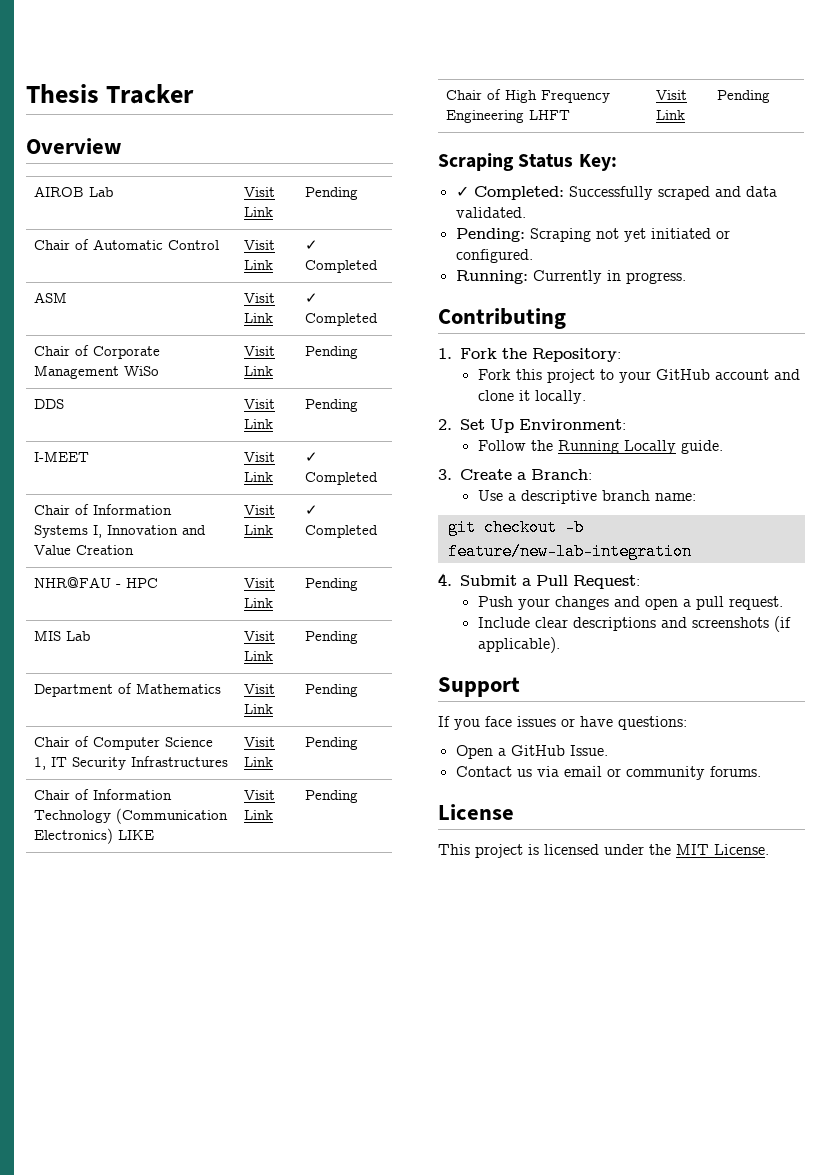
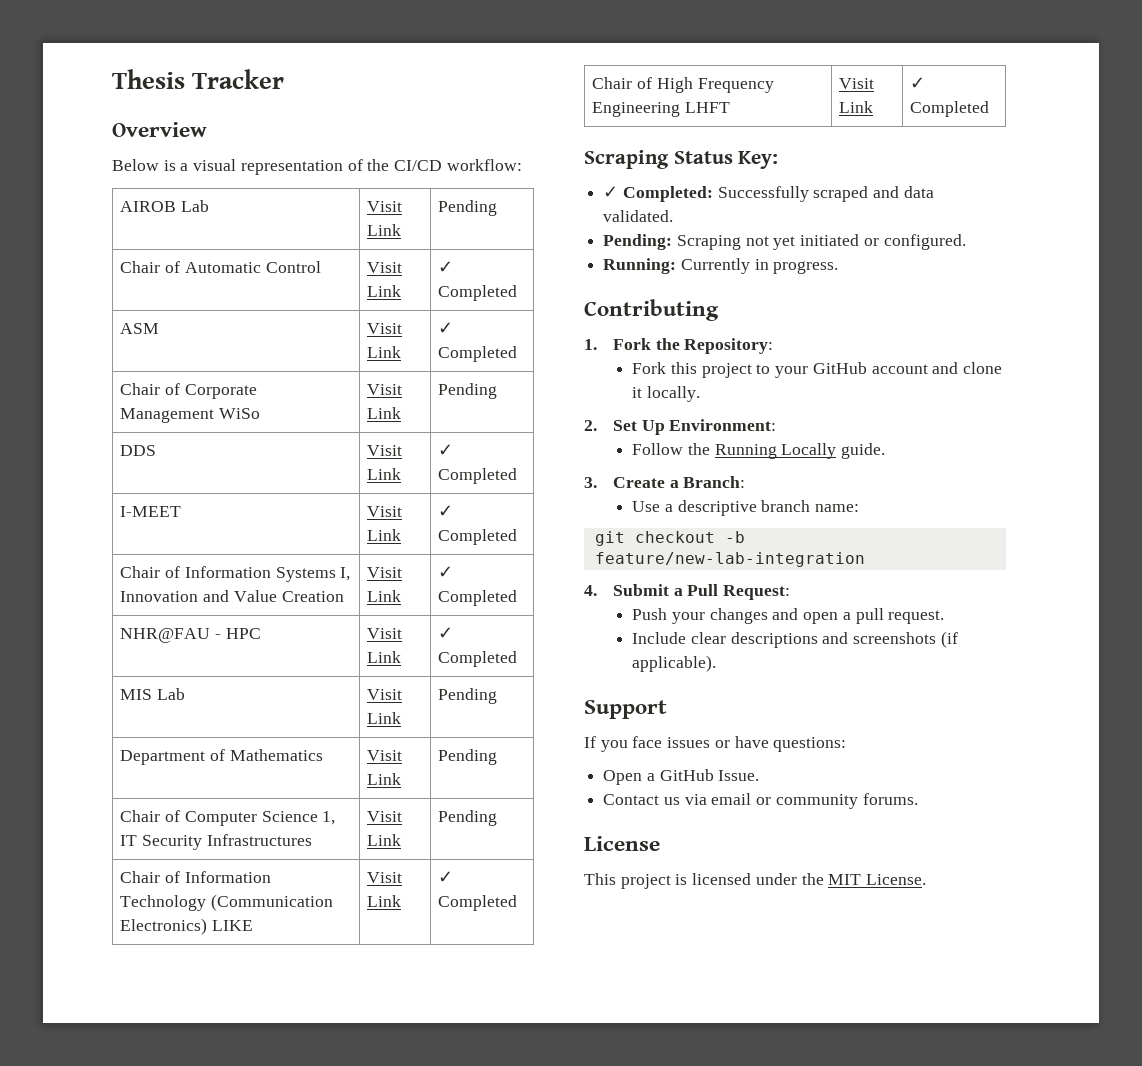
(121, 146) none -> [112,159,522,175] // Below is a visual representation of the CI/CD workflow:
[305,399,359,412] Pending -> [438,444,454,456] [438,468,518,484] ✓ Completed
[305,578,359,591] Pending -> [438,627,454,639] [438,651,518,667] ✓ Completed
[305,790,359,803] Pending -> [438,871,454,883] [438,895,518,911] ✓ Completed
[717,90,771,103] Pending -> [910,77,926,89] [910,101,990,117] ✓ Completed

